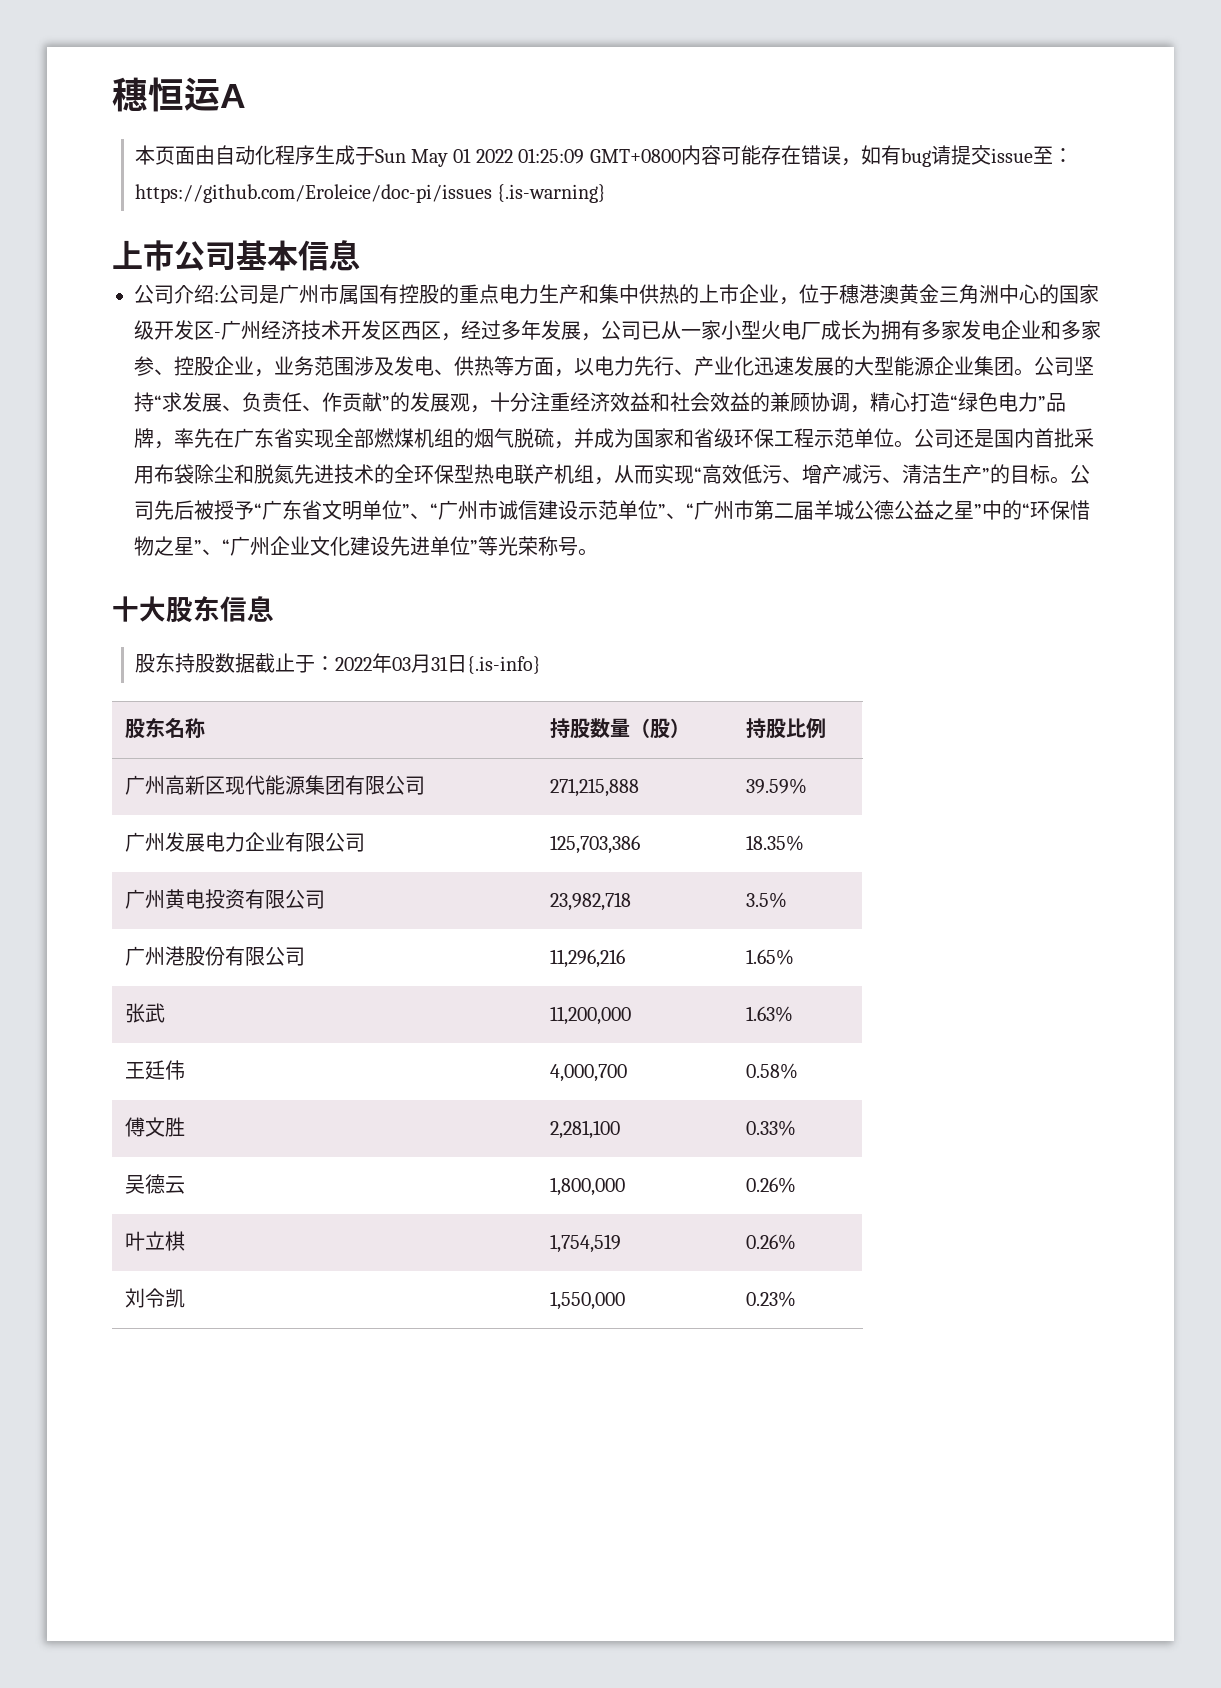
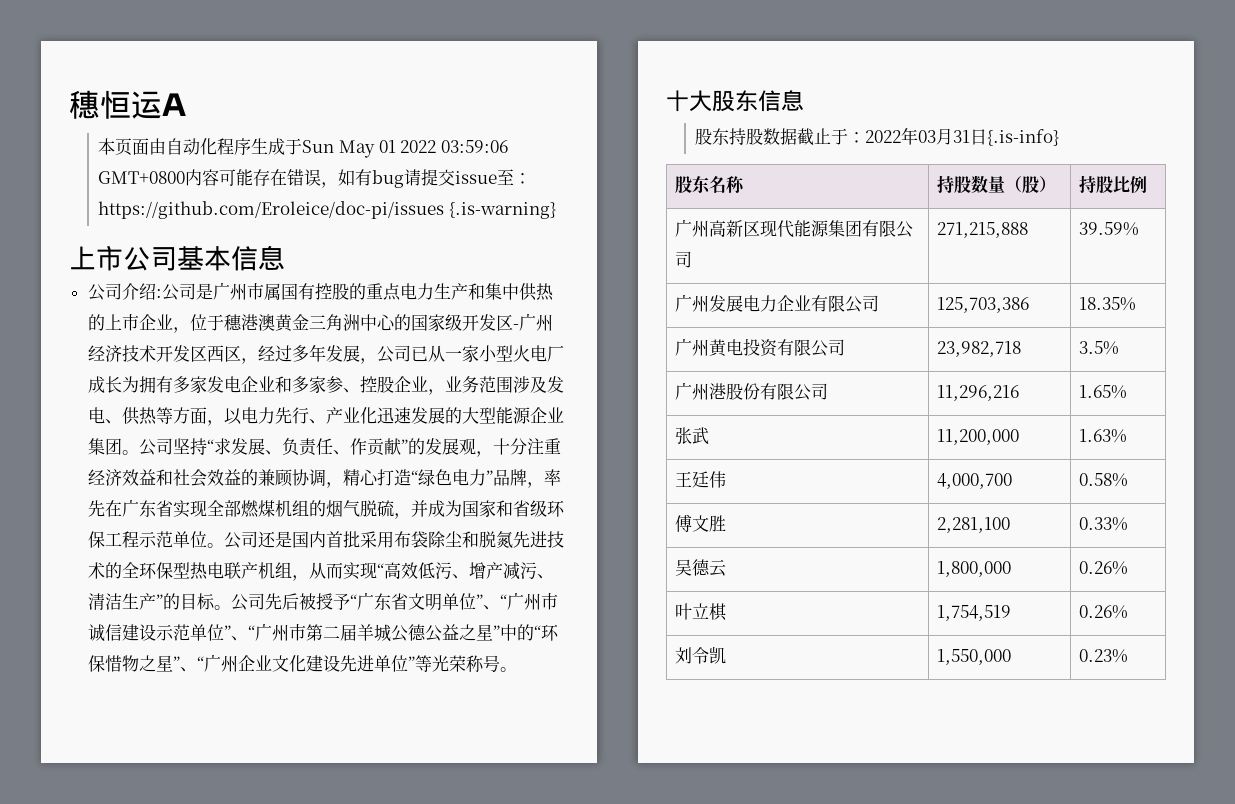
[518,148,585,164] 01:25:09 -> [440,140,508,153] 03:59:06

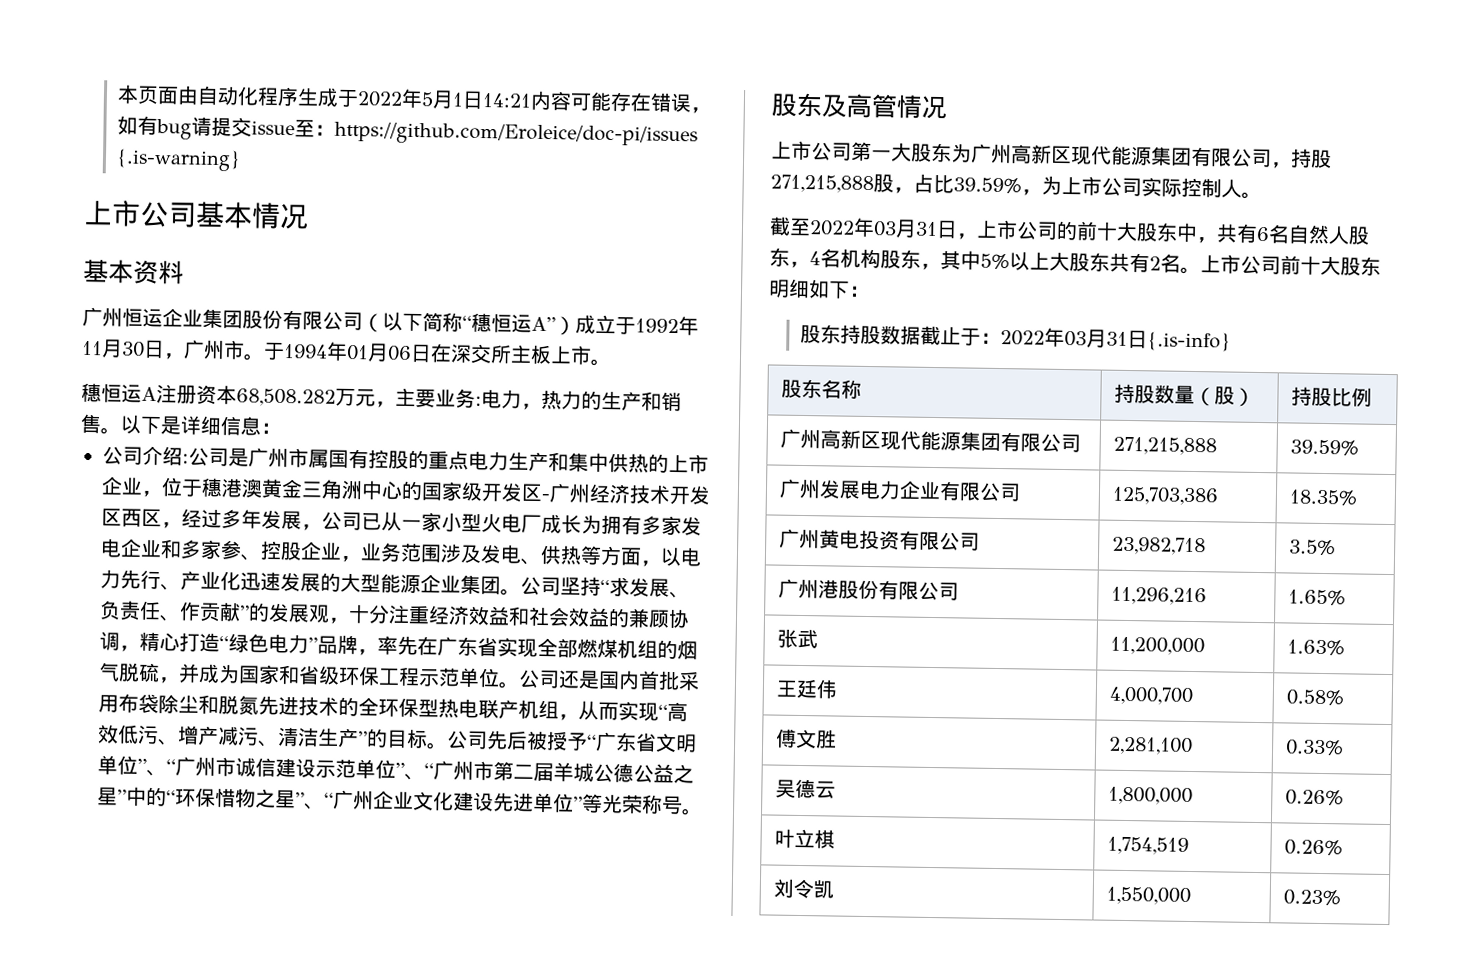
[69,90,186,119] 穗恒运A // -> (117, 94) none
[302,140,508,158] [98,171,186,184] Sun May 01 2022 03:59:06 GMT+0800 -> [357,88,533,110] 2022年5月1日14:21
[231,245,285,271] 信息 -> [251,202,309,230] [83,258,184,285] [82,306,699,336] [81,339,611,367] [81,382,682,412] [80,413,281,436] 情况 // 基本资料 // 广州恒运企业集团股份有限公司（以下简称“穗恒运A”）成立于1992年11月30日，广州市。于1994年01月06日在深交所主板上市。 // 穗恒运A注册资本68,508.282万元，主要业务:电力，热力的生产和销售。以下是详细信息：
[666,90,804,112] 十大股东信息 -> [771,92,948,120] [771,140,1332,169] [770,173,1262,200] [769,216,1370,245] [769,247,1381,276] [768,278,870,299] 股东及高管情况 // 上市公司第一大股东为广州高新区现代能源集团有限公司，持股271,215,888股，占比39.59%，为上市公司实际控制人。 // 截至2022年03月31日，上市公司的前十大股东中，共有6名自然人股东，4名机构股东，其中5%以上大股东共有2名。上市公司前十大股东明细如下：

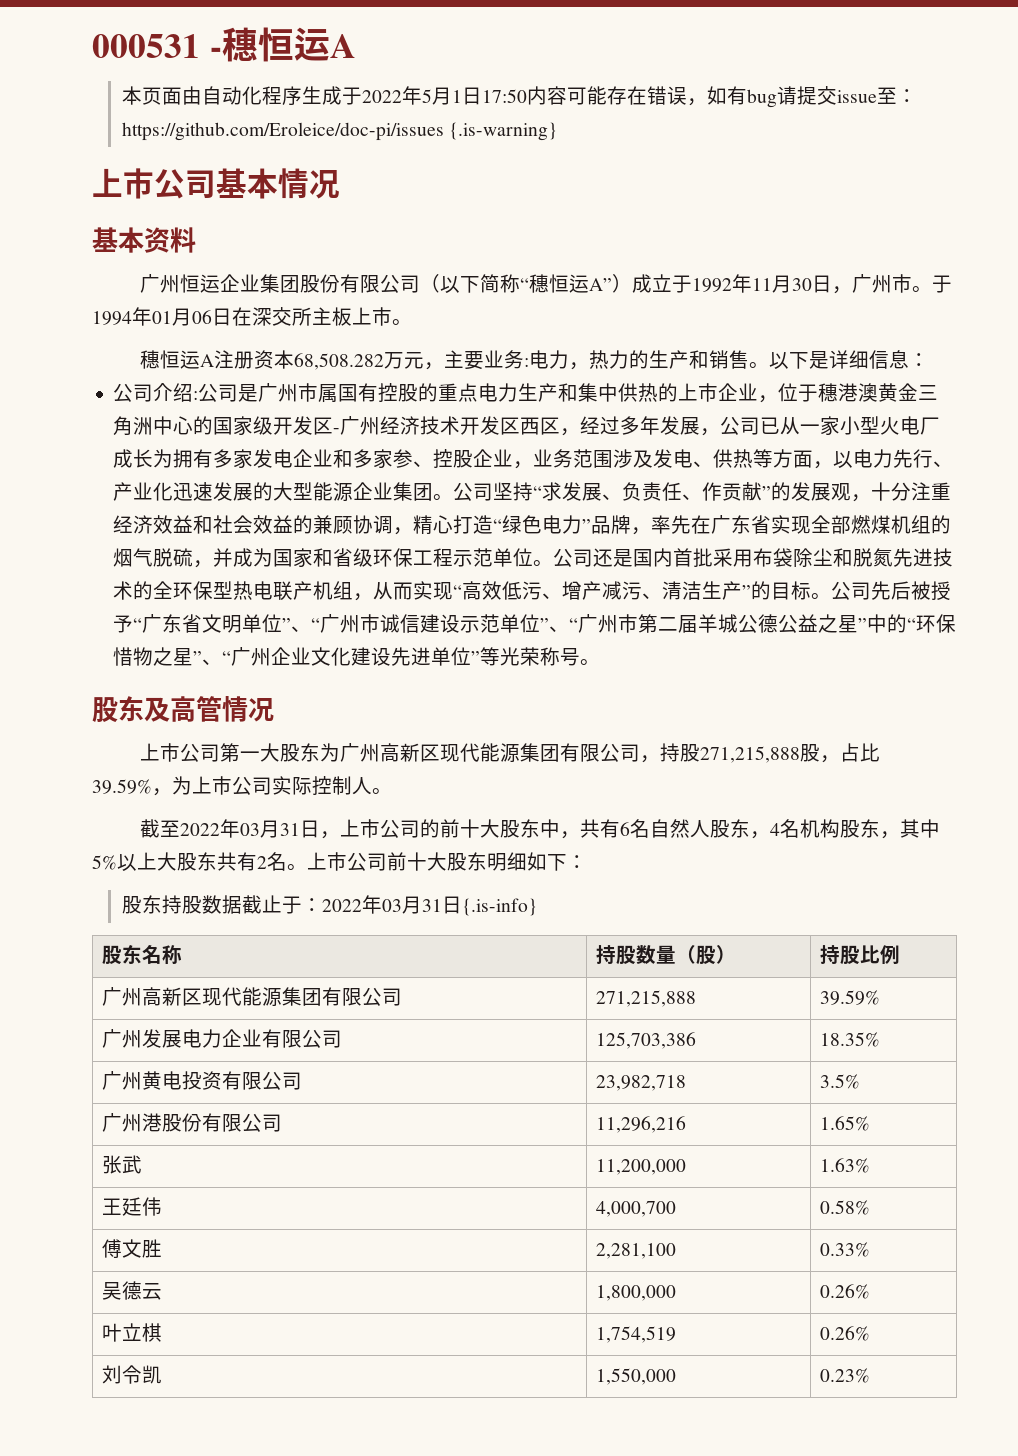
(117, 94) none -> [92,27,356,62] 000531 -穗恒运A //
[482,93,533,108] 14:21 -> [481,89,527,103] 17:50

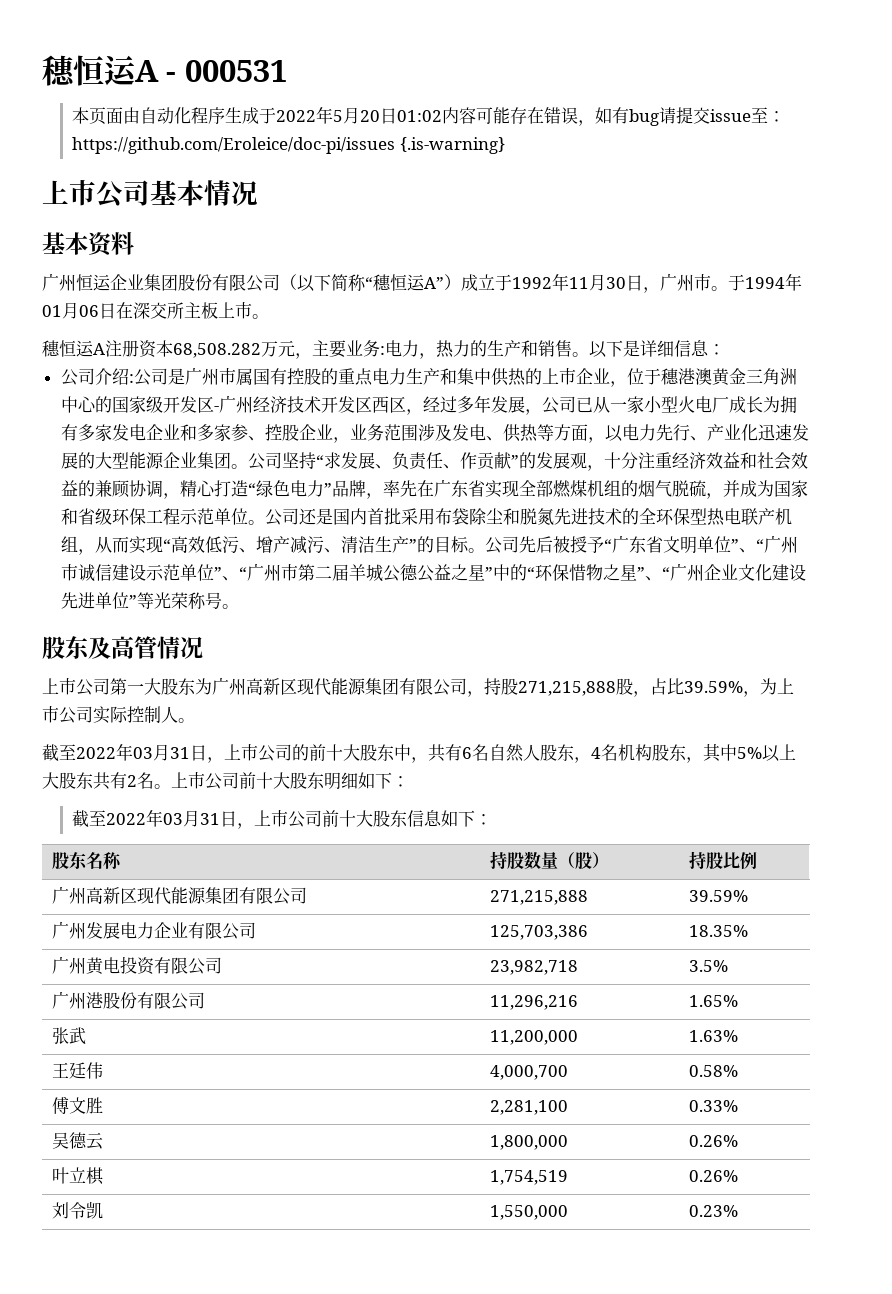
[92,27,356,62] 000531 -穗恒运A -> [42,55,287,86] 穗恒运A - 000531
[451,87,527,105] 1日17:50 -> [360,108,443,124] 20日01:02
[121,895,537,916] 股东持股数据截止于：2022年03月31日{.is-info} -> [72,809,493,829] 截至2022年03月31日，上市公司前十大股东信息如下：

